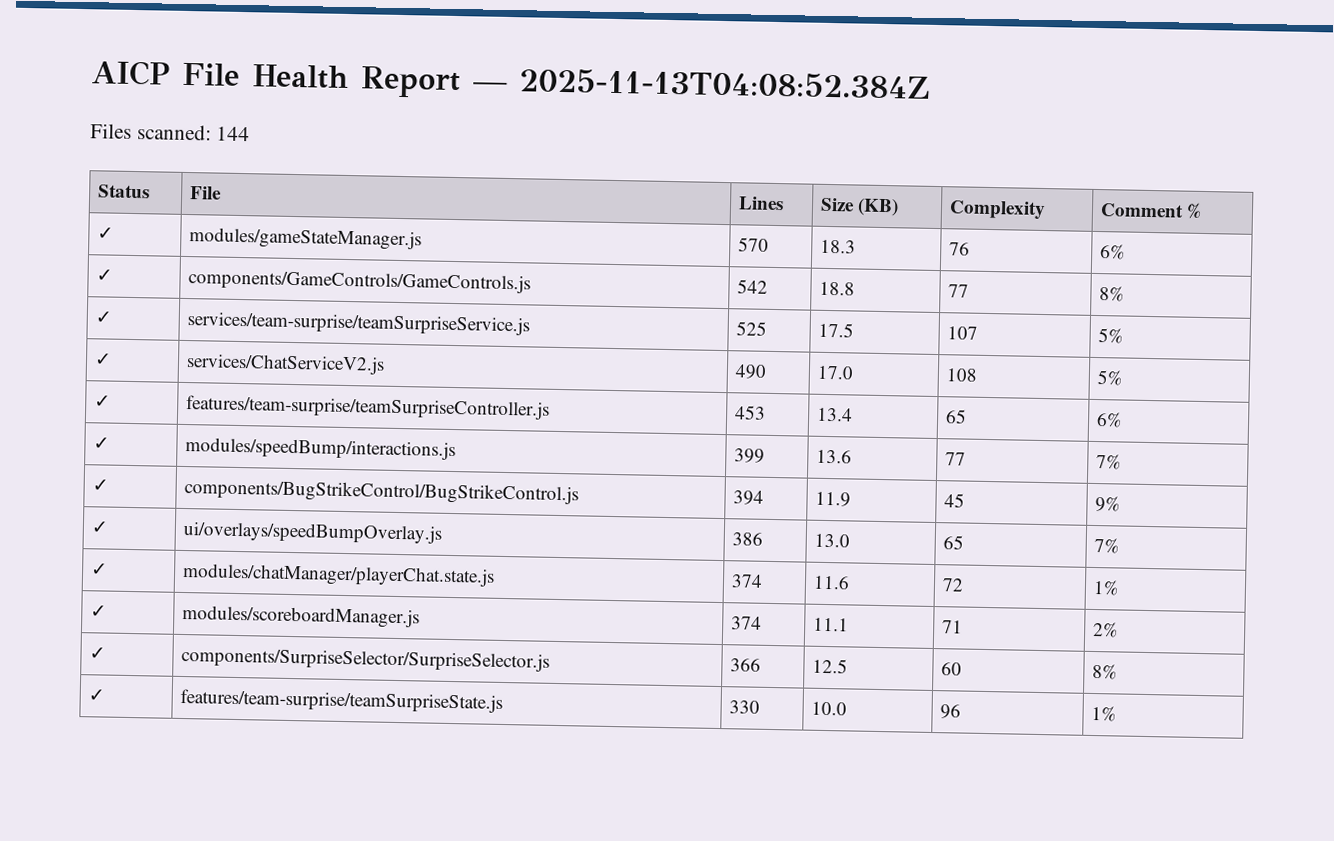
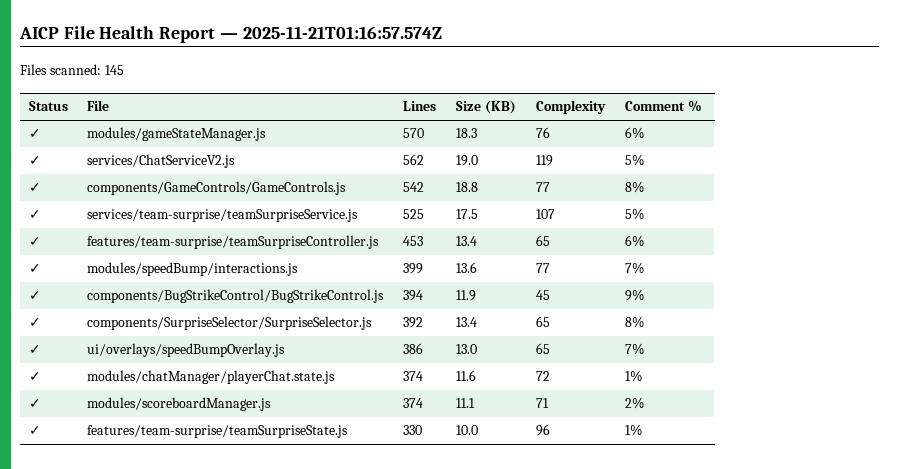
[519,68,930,99] 2025-11-13T04:08:52.384Z -> [242,26,442,39] 2025-11-21T01:16:57.574Z
[216,126,251,142] 144 -> [104,65,124,75] 145
(1125, 252) none -> [29,156,42,165] [87,154,236,168] [403,154,425,165] [456,155,479,166] [536,155,554,166] [625,154,645,166] // ✓ | services/ChatServiceV2.js | 562 | 19.0 | 119 | 5%
[93,353,112,366] [185,353,385,375] [734,364,767,379] [816,365,854,380] [945,368,978,382] [1096,370,1123,386] // ✓ | services/ChatServiceV2.js | 490 | 17.0 | 108 | 5% -> (645, 214) none
(1120, 503) none -> [29,318,42,327] [87,316,373,330] [403,317,424,328] [456,317,478,327] [536,316,551,327] [625,316,645,328] // ✓ | components/SurpriseSelector/SurpriseSelector.js | 392 | 13.4 | 65 | 8%
[88,647,106,660] [180,647,550,672] [729,658,761,672] [811,658,848,674] [940,662,962,676] [1091,663,1117,680] // ✓ | components/SurpriseSelector/SurpriseSelector.js | 366 | 12.5 | 60 | 8% -> (645, 403) none

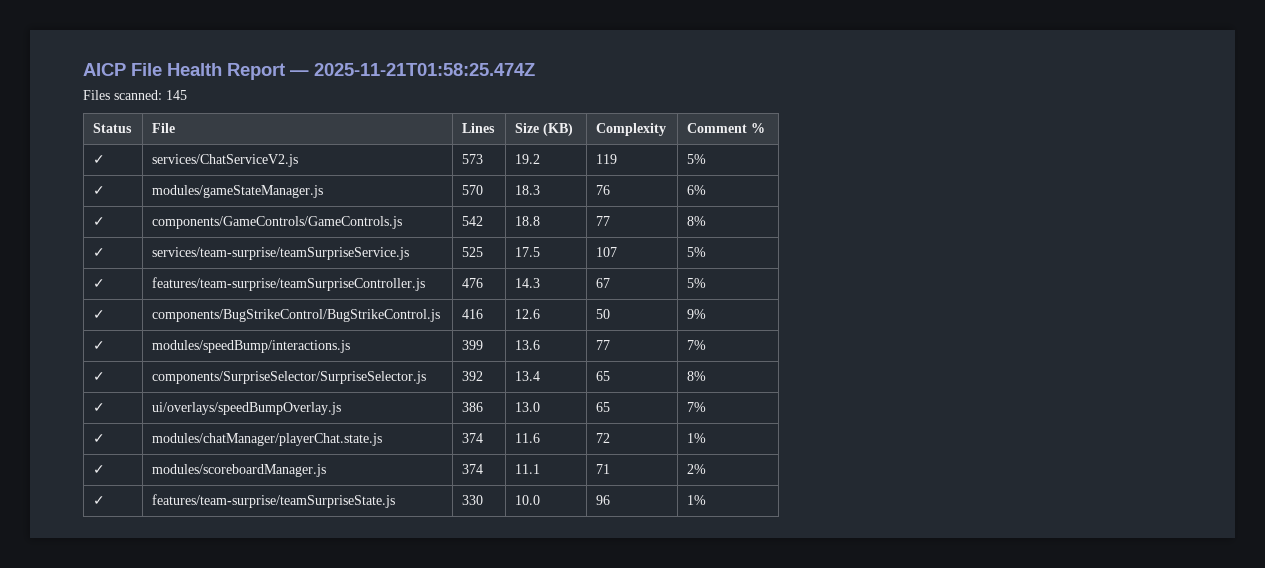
[242,26,442,39] 2025-11-21T01:16:57.574Z -> [314,63,535,76] 2025-11-21T01:58:25.474Z
(703, 106) none -> [93,155,106,164] [152,154,299,167] [462,154,484,164] [515,154,541,164] [596,154,618,164] [687,154,707,164] // ✓ | services/ChatServiceV2.js | 573 | 19.2 | 119 | 5%
[29,156,42,165] [87,154,236,168] [403,154,425,165] [456,155,479,166] [536,155,554,166] [625,154,645,166] // ✓ | services/ChatServiceV2.js | 562 | 19.0 | 119 | 5% -> (707, 190) none
[403,236,424,246] [456,236,478,246] [536,235,551,246] [625,235,645,247] 453 | 13.4 | 65 | 6% -> [462,278,484,288] [515,278,541,288] [596,278,611,288] [687,278,707,288] [93,310,106,319] [152,309,441,322] [462,309,484,319] [515,309,541,319] [596,309,611,319] [687,309,707,319] 476 | 14.3 | 67 | 5% // ✓ | components/BugStrikeControl/BugStrikeControl.js | 416 | 12.6 | 50 | 9%
[29,291,42,300] [87,289,385,303] [403,290,424,301] [456,290,477,301] [536,290,551,300] [625,289,645,301] // ✓ | components/BugStrikeControl/BugStrikeControl.js | 394 | 11.9 | 45 | 9% -> (707, 345) none

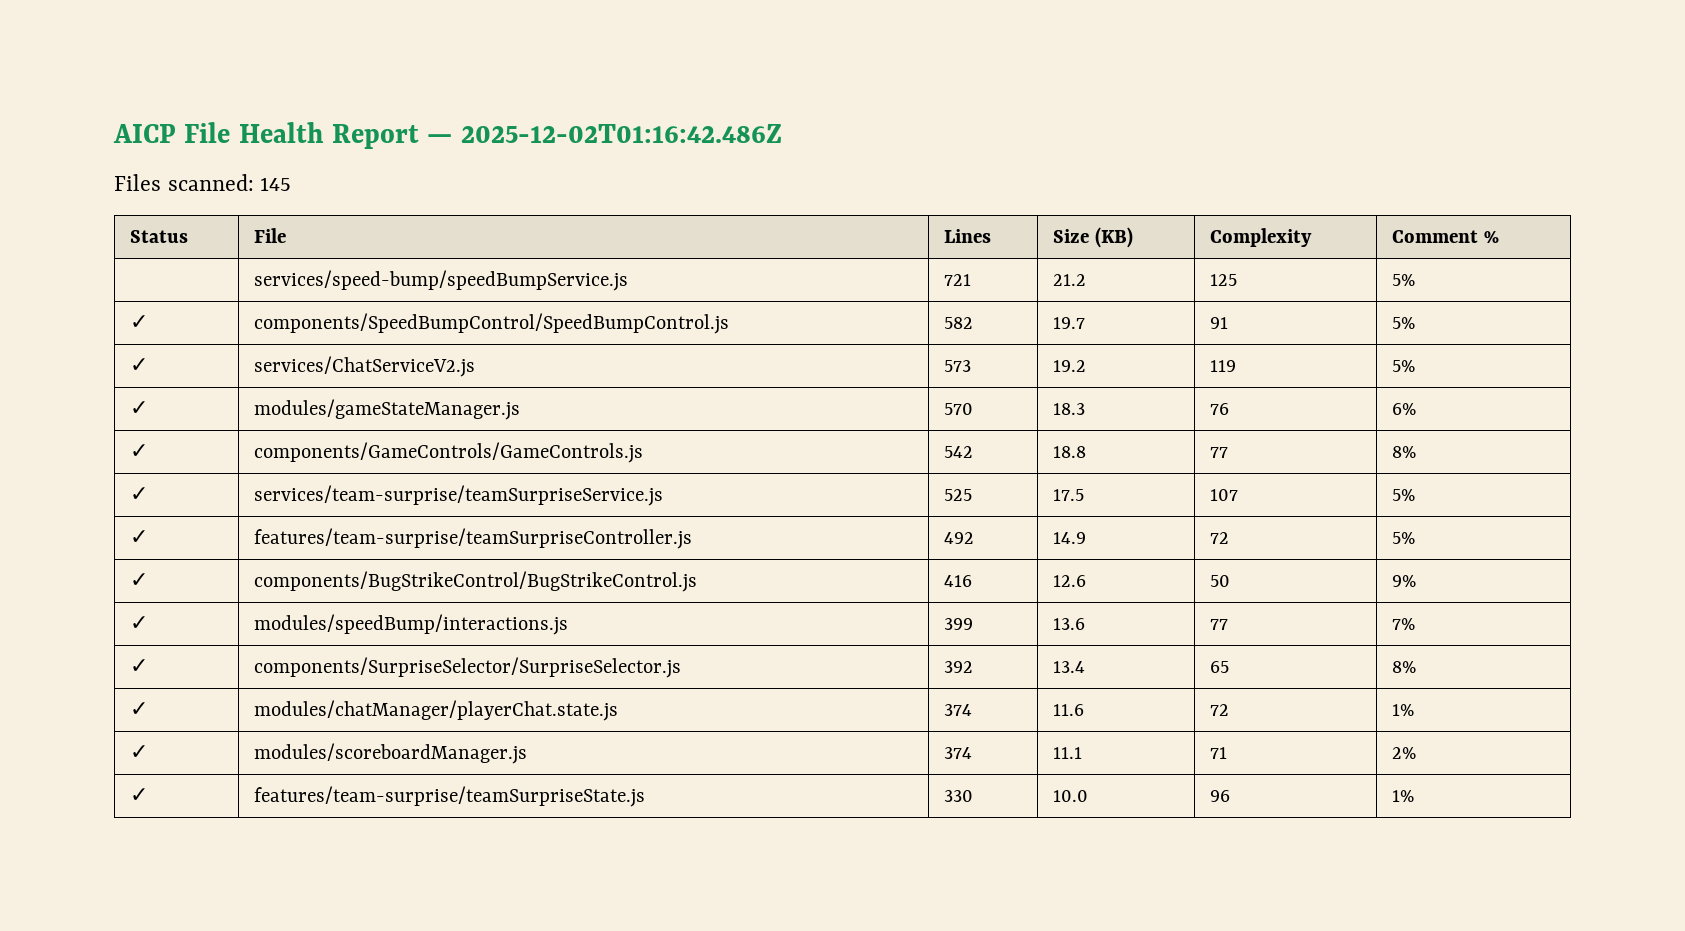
[314,63,535,76] 2025-11-21T01:58:25.474Z -> [460,124,782,143] 2025-12-02T01:16:42.486Z
(766, 128) none -> [254,270,629,291] [944,274,972,286] [1053,274,1087,286] [1210,274,1238,286] [1392,274,1416,286] [130,315,149,329] [254,313,730,334] [944,317,974,329] [1053,317,1086,329] [1210,317,1229,329] [1392,317,1416,329] // | services/speed-bump/speedBumpService.js | 721 | 21.2 | 125 | 5% // ✓ | components/SpeedBumpControl/SpeedBumpControl.js | 582 | 19.7 | 91 | 5%
[462,278,484,288] [515,278,541,288] [596,278,611,288] 476 | 14.3 | 67 -> [944,532,975,544] [1053,532,1087,544] [1210,532,1230,544] 492 | 14.9 | 72
[93,403,106,412] [152,402,342,415] [462,402,484,412] [515,402,541,412] [596,402,611,412] [687,402,707,412] // ✓ | ui/overlays/speedBumpOverlay.js | 386 | 13.0 | 65 | 7% -> (1417, 667) none

